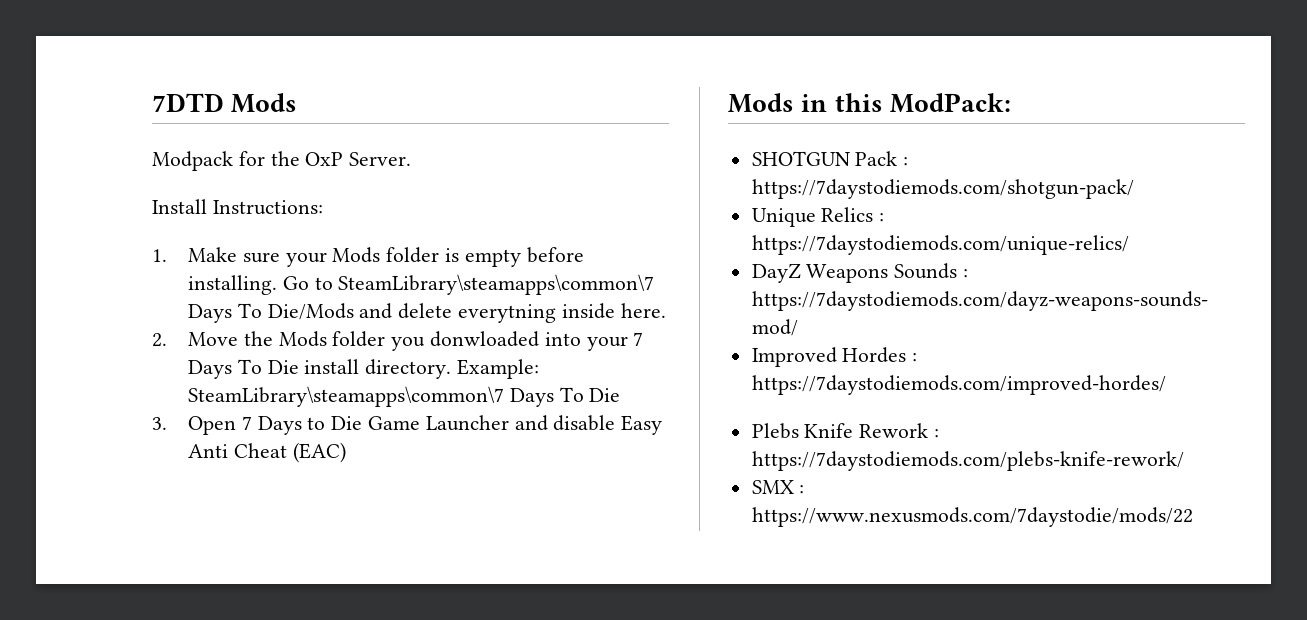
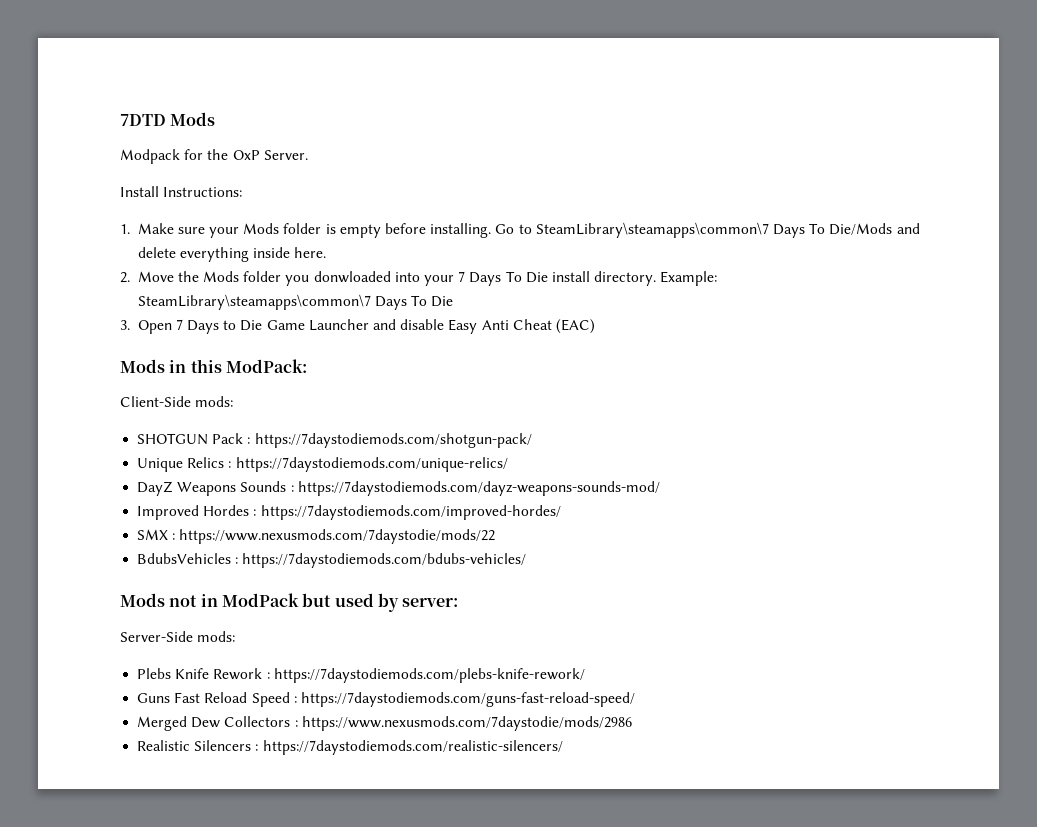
[458,304,557,323] everytning -> [179,247,249,262] everything
(1011, 103) none -> [120,396,234,407] // Client-Side mods:
(1166, 385) none -> [137,529,496,544] [137,553,527,568] [120,593,459,612] [120,631,236,642] // SMX : https://www.nexusmods.com/7daystodie/mods/22 // BdubsVehicles : https://7daystodiemods.com/bdubs-vehicles/ // Mods not in ModPack but used by server: // Server-Side mods:
[751,480,805,494] [751,507,1193,527] SMX : https://www.nexusmods.com/7daystodie/mods/22 -> [137,692,635,707] [137,716,632,731] [137,740,563,755] Guns Fast Reload Speed : https://7daystodiemods.com/guns-fast-reload-speed/ // Merged Dew Collectors : https://www.nexusmods.com/7daystodie/mods/2986 // Realistic Silencers : https://7daystodiemods.com/realistic-silencers/

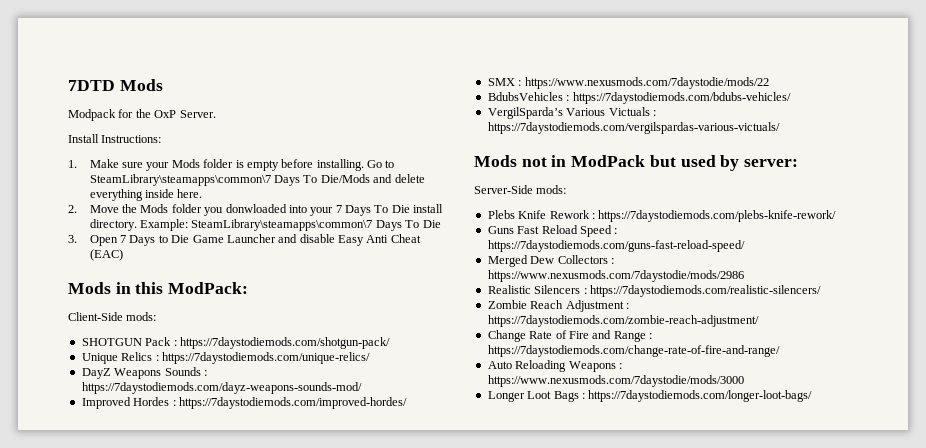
(527, 560) none -> [487,107,656,119] [487,122,780,134] // VergilSparda’s Various Victuals : https://7daystodiemods.com/vergilspardas-various-victuals/
(563, 747) none -> [487,300,629,312] [487,315,759,327] [487,330,652,342] [487,345,780,357] [487,360,622,372] [487,375,744,387] [487,390,813,402] // Zombie Reach Adjustment : https://7daystodiemods.com/zombie-reach-adjustment/ // Change Rate of Fire and Range : https://7daystodiemods.com/change-rate-of-fire-and-range/ // Auto Reloading Weapons : https://www.nexusmods.com/7daystodie/mods/3000 // Longer Loot Bags : https://7daystodiemods.com/longer-loot-bags/

